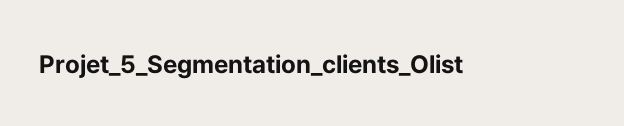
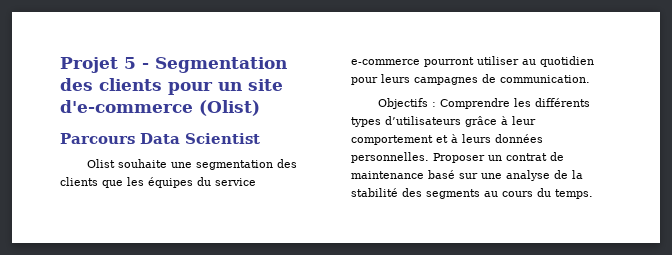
[39,54,463,79] Projet_5_Segmentation_clients_Olist -> [60,57,287,73] [60,78,283,95] [60,100,260,116] [60,133,260,144] [87,159,298,170] [60,177,256,188] [351,56,594,67] [351,74,590,85] [378,98,591,109] [351,116,536,127] [351,134,543,145] [351,152,564,163] [351,170,583,181] [351,188,593,199] Projet 5 - Segmentation des clients pour un site d'e-commerce (Olist) // Parcours Data Scientist // Olist souhaite une segmentation des clients que les équipes du service e-commerce pourront utiliser au quotidien pour leurs campagnes de communication. // Objectifs : Comprendre les différents types d’utilisateurs grâce à leur comportement et à leurs données personnelles. Proposer un contrat de maintenance basé sur une analyse de la stabilité des segments au cours du temps.

